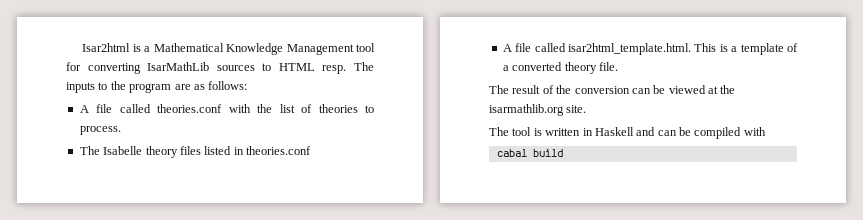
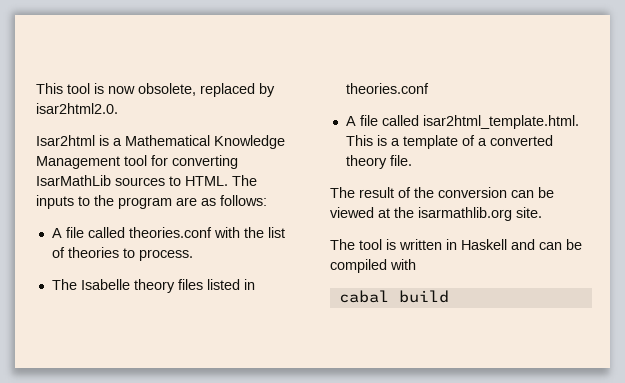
(82, 47) none -> [36,83,275,97] [36,103,118,114] This tool is now obsolete, replaced by isar2html2.0. //
[278,63,347,74] HTML resp. -> [185,176,228,186] HTML.

